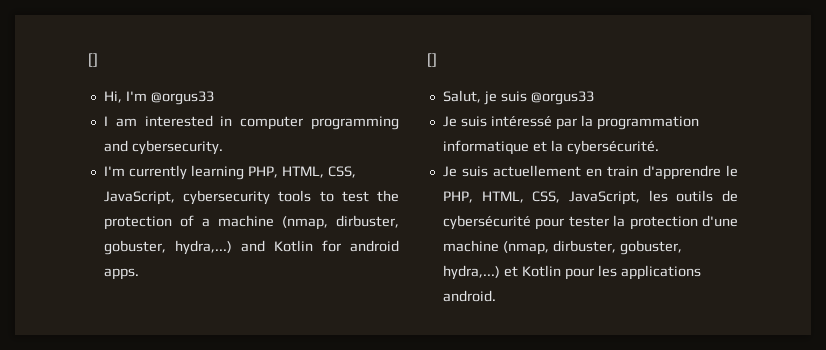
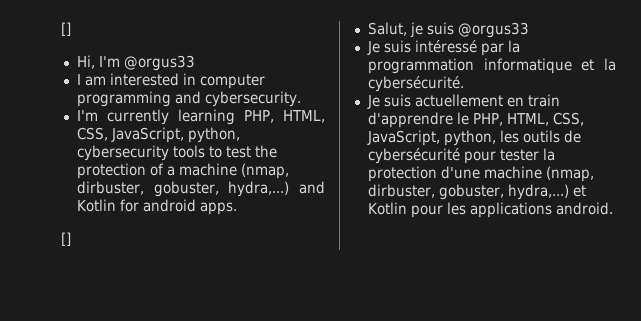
(175, 198) none -> [187,127,240,143] python,
(640, 198) none -> [443,130,496,146] python,

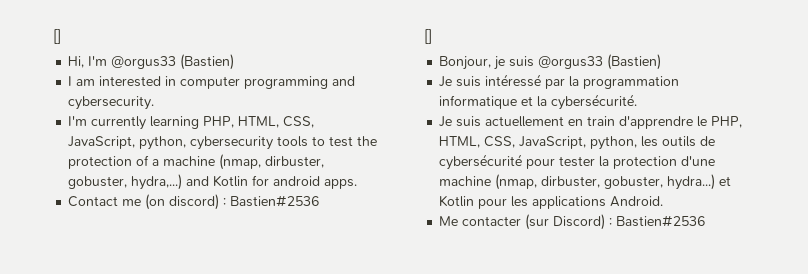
(195, 63) none -> [180,54,235,70] (Bastien)
[61,232,71,246] [367,22,407,36] // [] // Salut, -> [68,194,320,210] [424,29,432,44] [439,56,492,70] // Contact me (on discord) : Bastien#2536 // [] // Bonjour,
(529, 30) none -> [607,54,662,70] (Bastien)
[507,184,569,200] hydra,...) -> [667,174,716,190] hydra...)
[555,202,613,215] android. -> [610,196,664,207] [439,214,706,230] Android. // Me contacter (sur Discord) : Bastien#2536

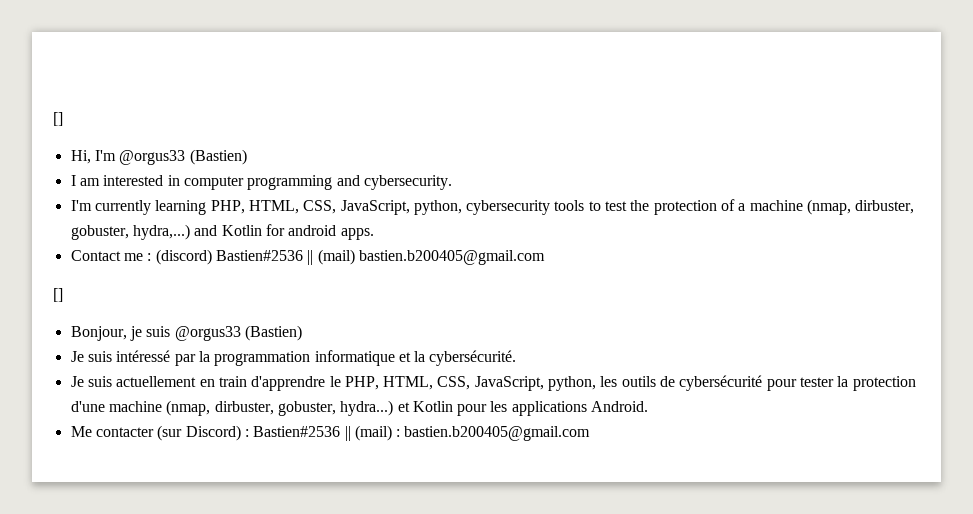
[145,194,320,210] (on discord) : Bastien#2536 -> [147,249,545,265] : (discord) Bastien#2536 || (mail) bastien.b200405@gmail.com
(706, 221) none -> [344,425,591,441] || (mail) : bastien.b200405@gmail.com

